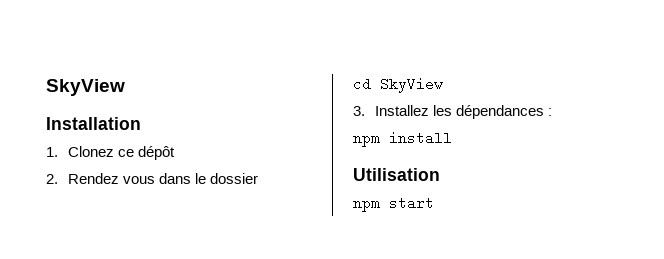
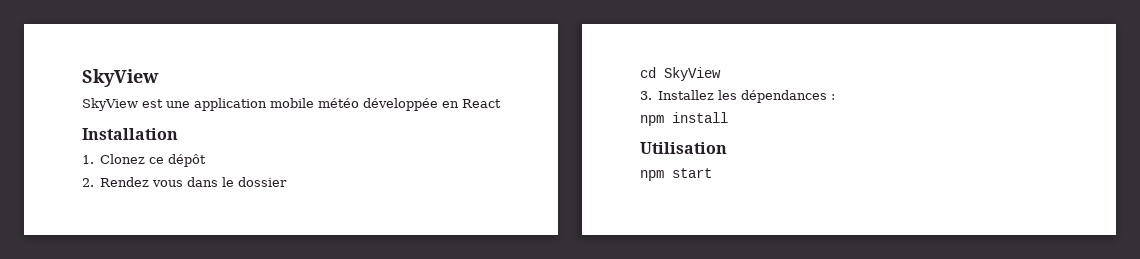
[46,79,125,96] SkyView -> [82,69,159,87] [82,98,501,111] SkyView // SkyView est une application mobile météo développée en React

